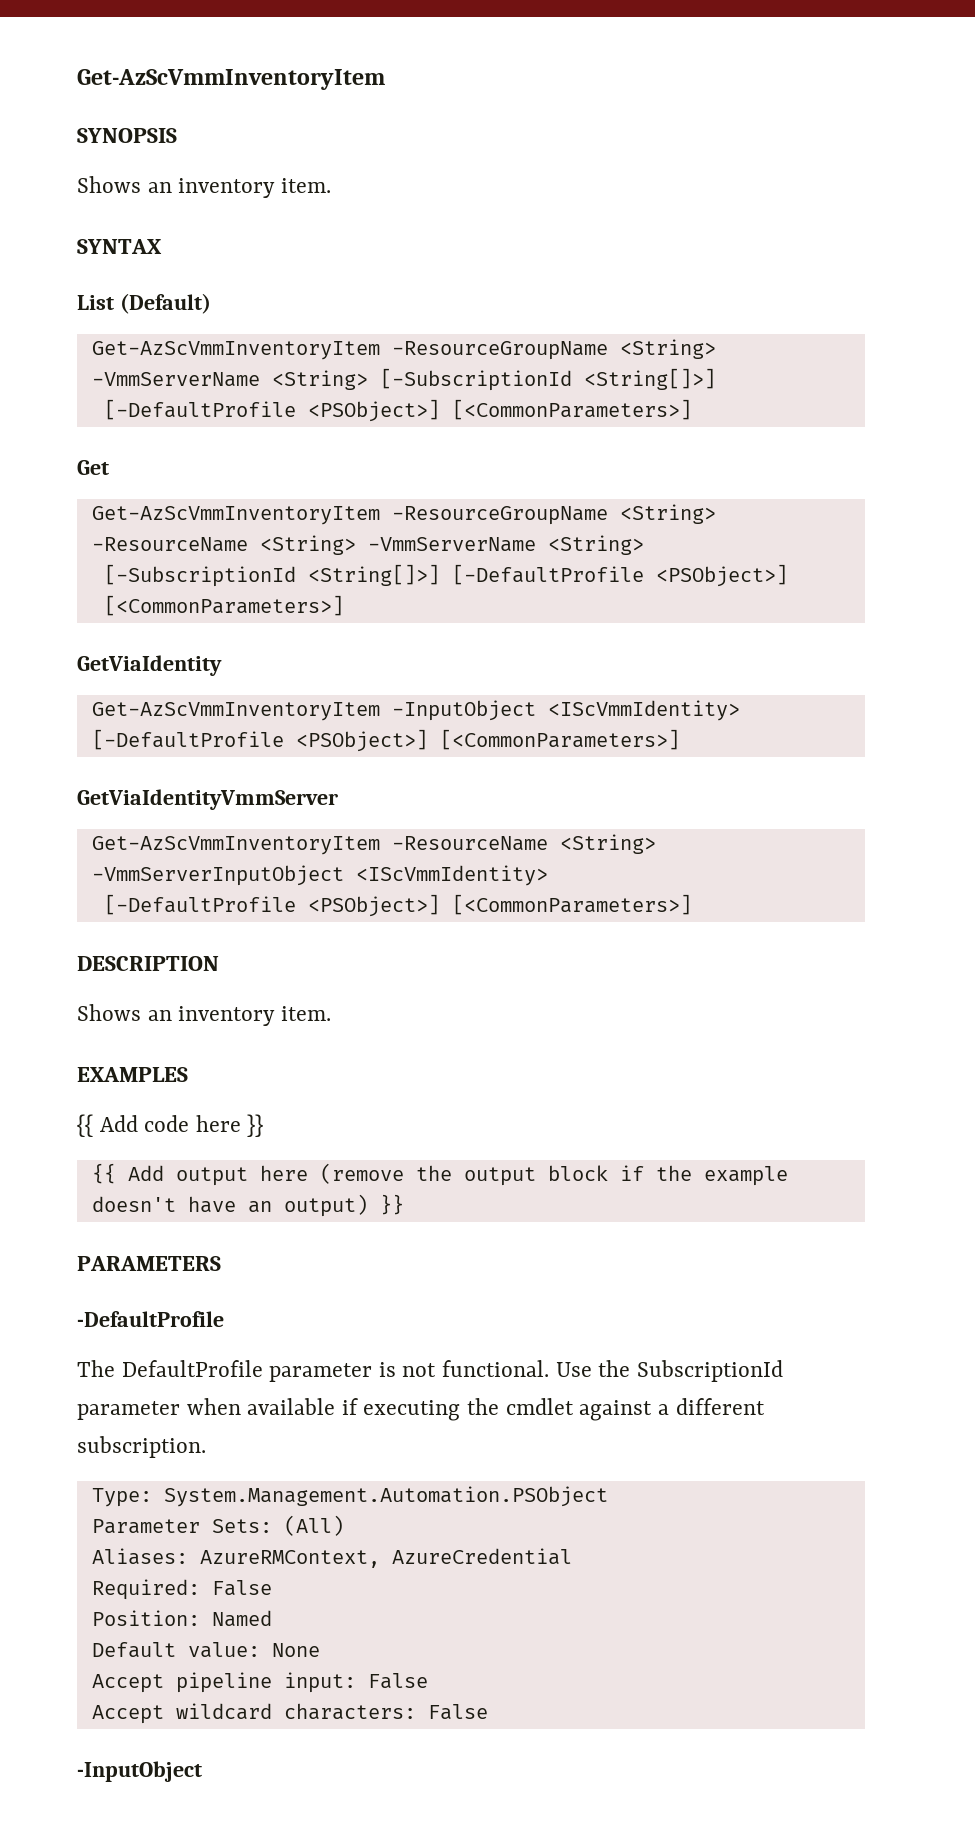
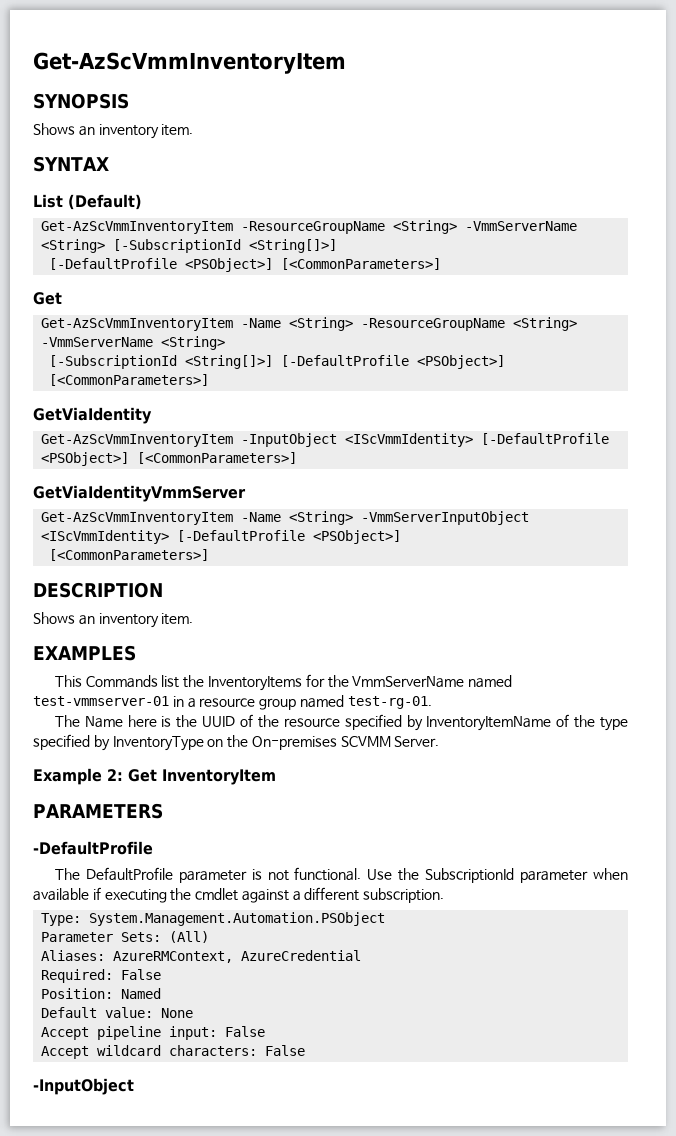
[391,504,716,525] [91,537,248,552] -ResourceGroupName <String> -ResourceName -> [241,317,506,331] -Name <String> -ResourceGroupName
[391,836,548,851] -ResourceName -> [241,512,282,522] -Name
[103,894,440,917] // [-DefaultProfile <PSObject>] -> [177,530,402,544] [-DefaultProfile <PSObject>] //
[77,1114,264,1137] [91,1163,788,1186] [91,1194,404,1217] {{ Add code here }} // {{ Add output here (remove the output block if the example doesn't have an output) }} -> [54,674,513,691] [33,695,432,710] [54,714,629,731] [33,734,440,751] [33,768,276,785] This Commands list the InventoryItems for the VmmServerName named test-vmmserver-01 in a resource group named test-rg-01. // The Name here is the UUID of the resource specified by InventoryItemName of the type specified by InventoryType on the On-premises SCVMM Server. // Example 2: Get InventoryItem

